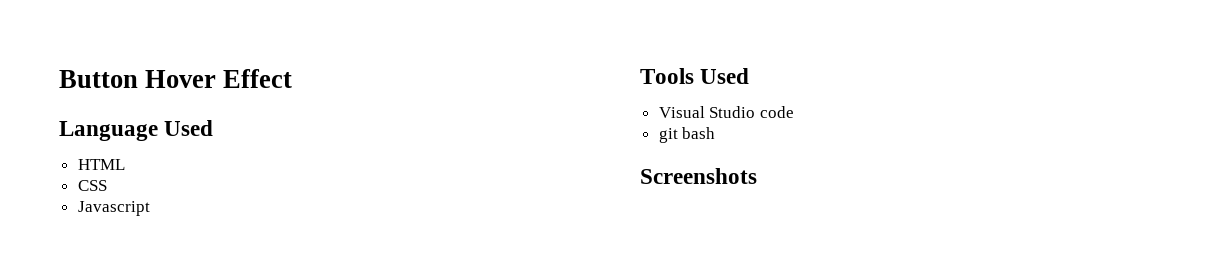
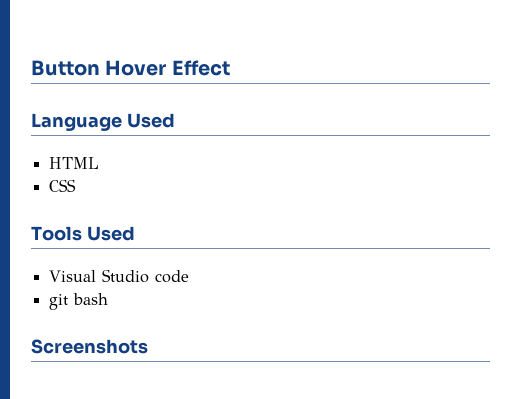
[77,201,150,216] // Javascript -> (77, 185) none

